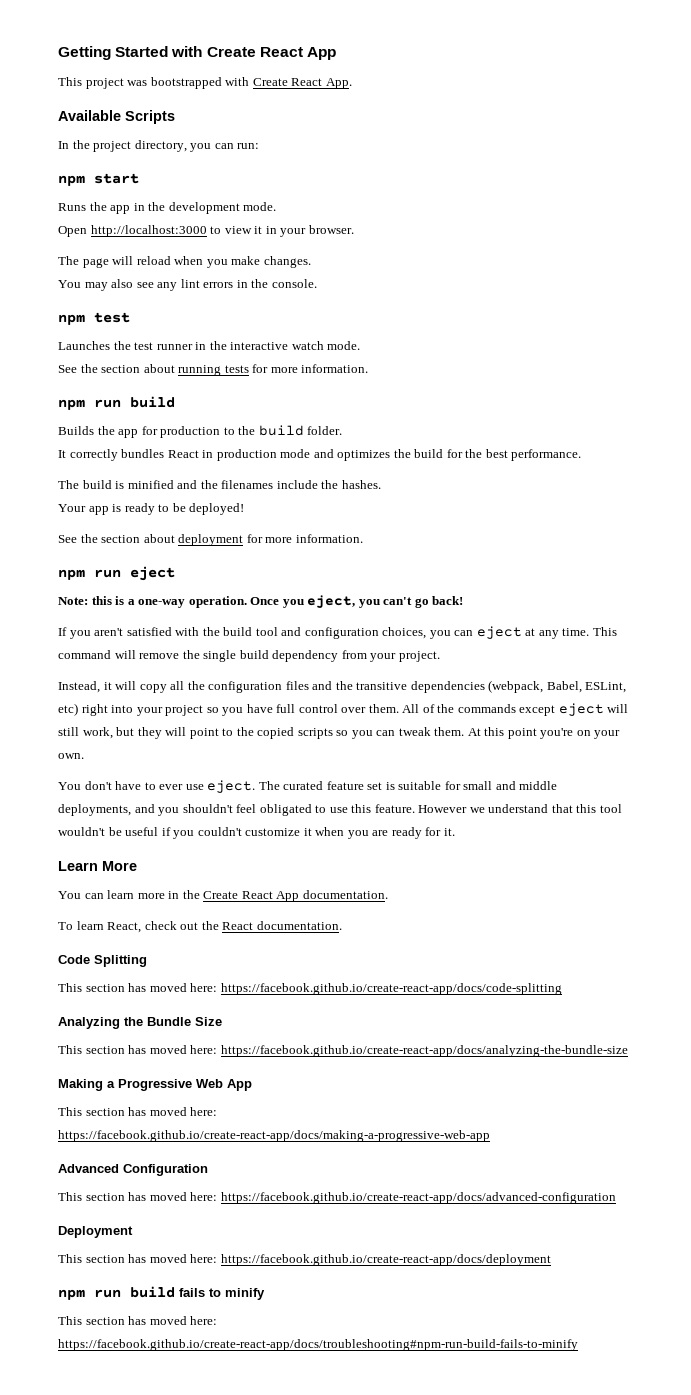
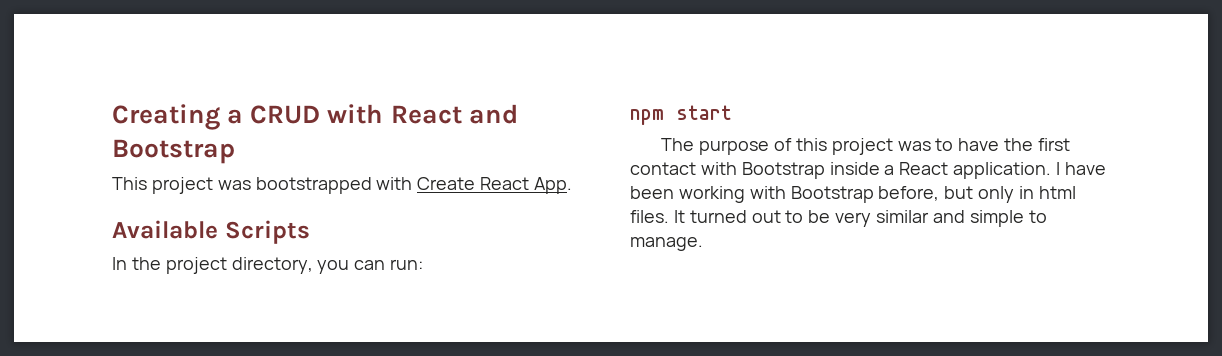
[58,46,336,60] Getting Started with Create React App -> [112,104,518,130] [112,139,235,164] Creating a CRUD with React and Bootstrap
[58,202,277,214] [58,225,354,237] [58,256,311,268] [58,279,317,291] [58,312,130,325] [58,341,361,350] [58,364,369,376] [58,396,175,410] [58,425,343,438] [58,449,582,461] [58,480,381,489] [58,503,245,515] [58,534,363,546] [58,566,175,581] [58,595,464,608] [58,626,617,639] [58,650,440,662] [58,680,627,693] [58,703,629,716] [58,727,621,739] [58,753,84,759] [58,780,558,793] [58,804,622,816] [58,827,455,839] [58,861,137,871] [58,890,388,902] [58,921,342,933] [58,955,147,967] [58,983,562,995] [58,1017,222,1029] [58,1045,628,1057] [58,1079,252,1091] [58,1107,218,1116] [58,1130,490,1142] [58,1164,208,1176] [58,1192,616,1204] [58,1226,133,1238] [58,1254,551,1266] [58,1286,265,1300] [58,1316,218,1325] [58,1339,578,1351] Runs the app in the development mode. // Open http://localhost:3000 to view it in your browser. // The page will reload when you make changes. // You may also see any lint errors in the console. // npm test // Launches the test runner in the interactive watch mode. // See the section about running tests for more information. // npm run build // Builds the app for production to the build folder. // It correctly bundles React in production mode and optimizes the build for the best performance. // The build is minified and the filenames include the hashes. // Your app is ready to be deployed! // See the section about deployment for more information. // npm run eject // Note: this is a one-way operation. Once you eject, you can't go back! // If you aren't satisfied with the build tool and configuration choices, you can eject at any time. This command will remove the single build dependency from your project. // Instead, it will copy all the configuration files and the transitive dependencies (webpack, Babel, ESLint, etc) right into your project so you have full control over them. All of the commands except eject will still work, but they will point to the copied scripts so you can tweak them. At this point you're on your own. // You don't have to ever use eject. The curated feature set is suitable for small and middle deployments, and you shouldn't feel obligated to use this feature. However we understand that this tool wouldn't be useful if you couldn't customize it when you are ready for it. // Learn More // You can learn more in the Create React App documentation. // To learn React, check out the React documentation. // Code Splitting // This section has moved here: https://facebook.github.io/create-react-app/docs/code-splitting // Analyzing the Bundle Size // This section has moved here: https://facebook.github.io/create-react-app/docs/analyzing-the-bundle-size // Making a Progressive Web App // This section has moved here: https://facebook.github.io/create-react-app/docs/making-a-progressive-web-app // Advanced Configuration // This section has moved here: https://facebook.github.io/create-react-app/docs/advanced-configuration // Deployment // This section has moved here: https://facebook.github.io/create-react-app/docs/deployment // npm run build fails to minify // This section has moved here: https://facebook.github.io/create-react-app/docs/troubleshooting#npm-run-build-fails-to-minify -> [661,138,1070,155] [630,162,1106,179] [630,186,1076,203] [630,210,1047,227] [630,237,703,251] The purpose of this project was to have the first contact with Bootstrap inside a React application. I have been working with Bootstrap before, but only in html files. It turned out to be very similar and simple to manage.

